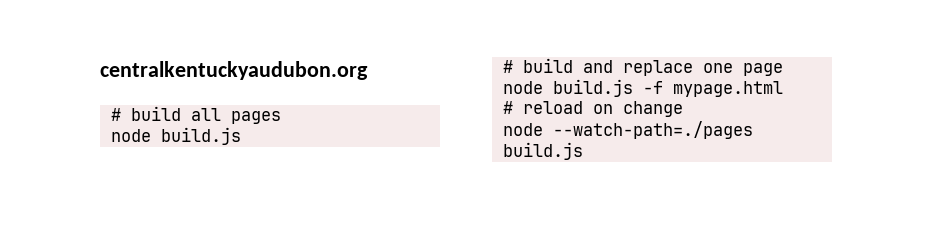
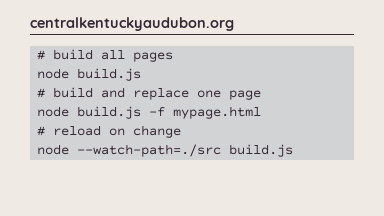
[553,121,754,139] --watch-path=./pages -> [76,144,221,157] --watch-path=./src

